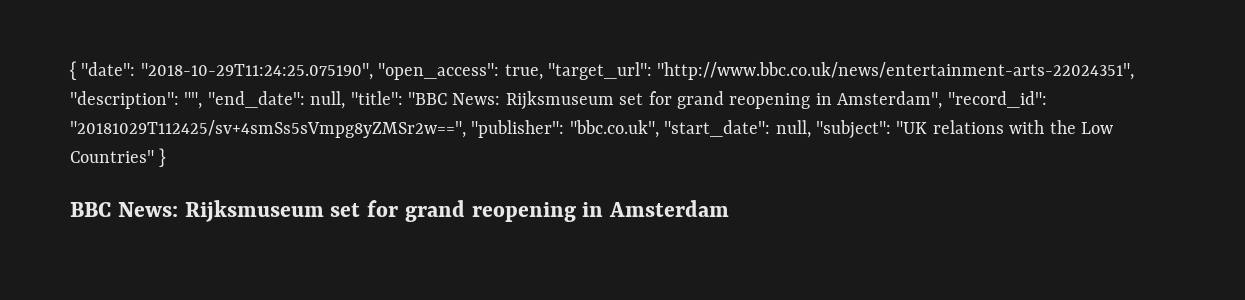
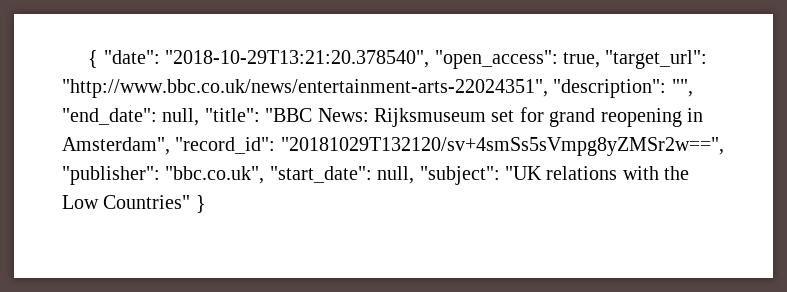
[140,63,373,80] "2018-10-29T11:24:25.075190", -> [165,50,430,68] "2018-10-29T13:21:20.378540",
[70,120,466,138] "20181029T112425/sv+4smSs5sVmpg8yZMSr2w==", -> [280,137,724,156] "20181029T132120/sv+4smSs5sVmpg8yZMSr2w==",
[70,200,729,222] // BBC News: Rijksmuseum set for grand reopening in Amsterdam -> (206, 204) none

